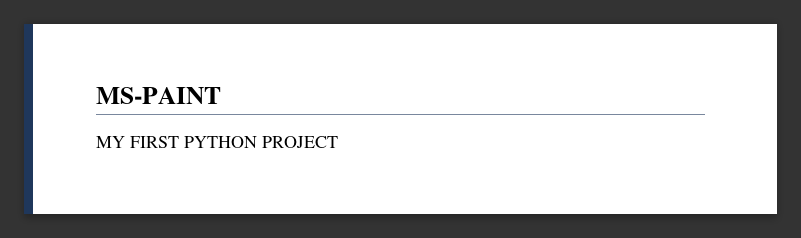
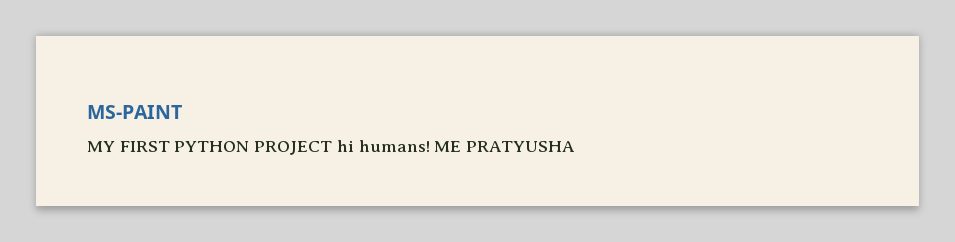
(338, 142) none -> [336,140,576,152] hi humans! ME PRATYUSHA

